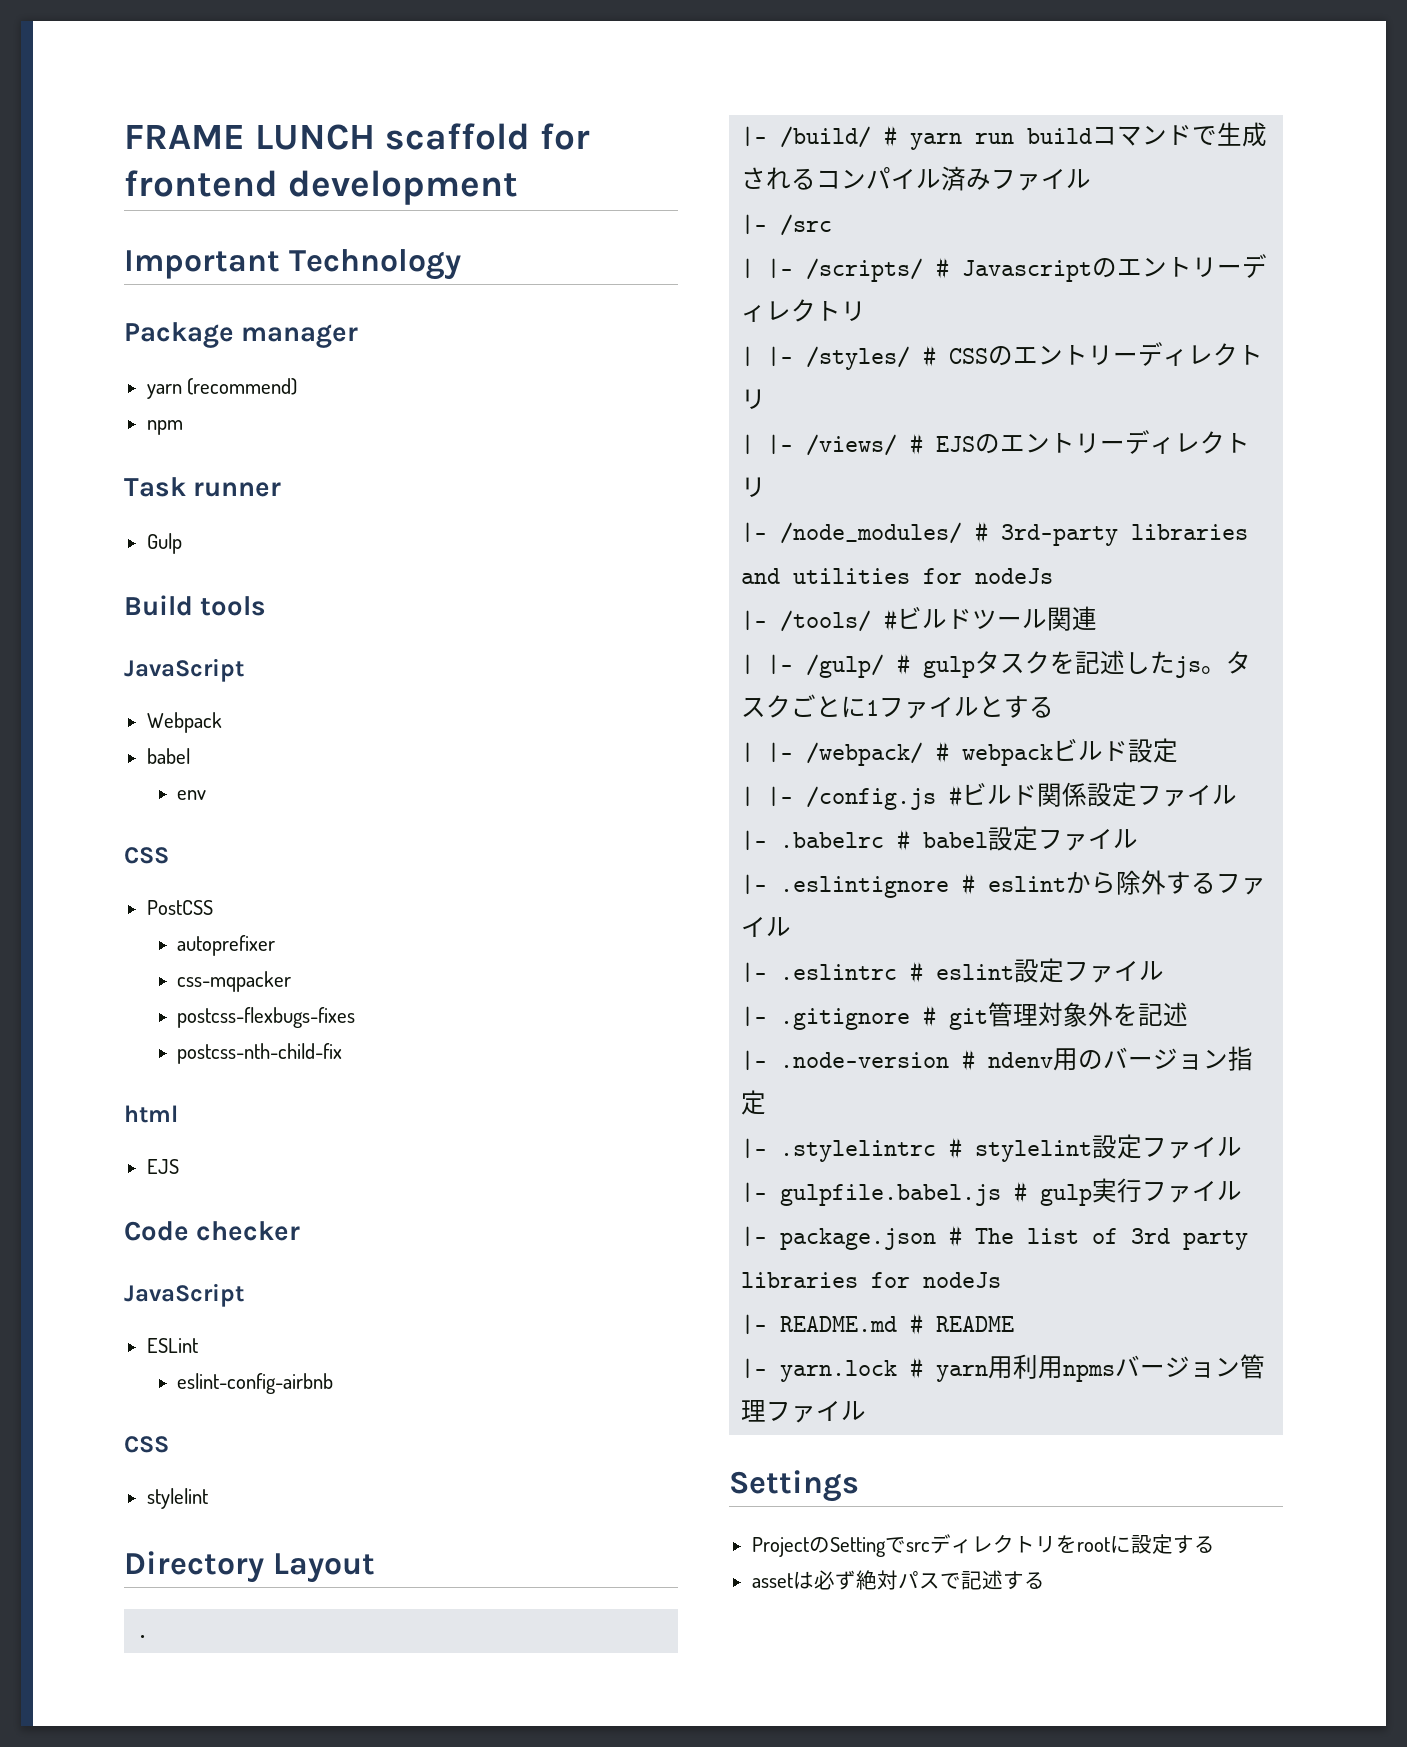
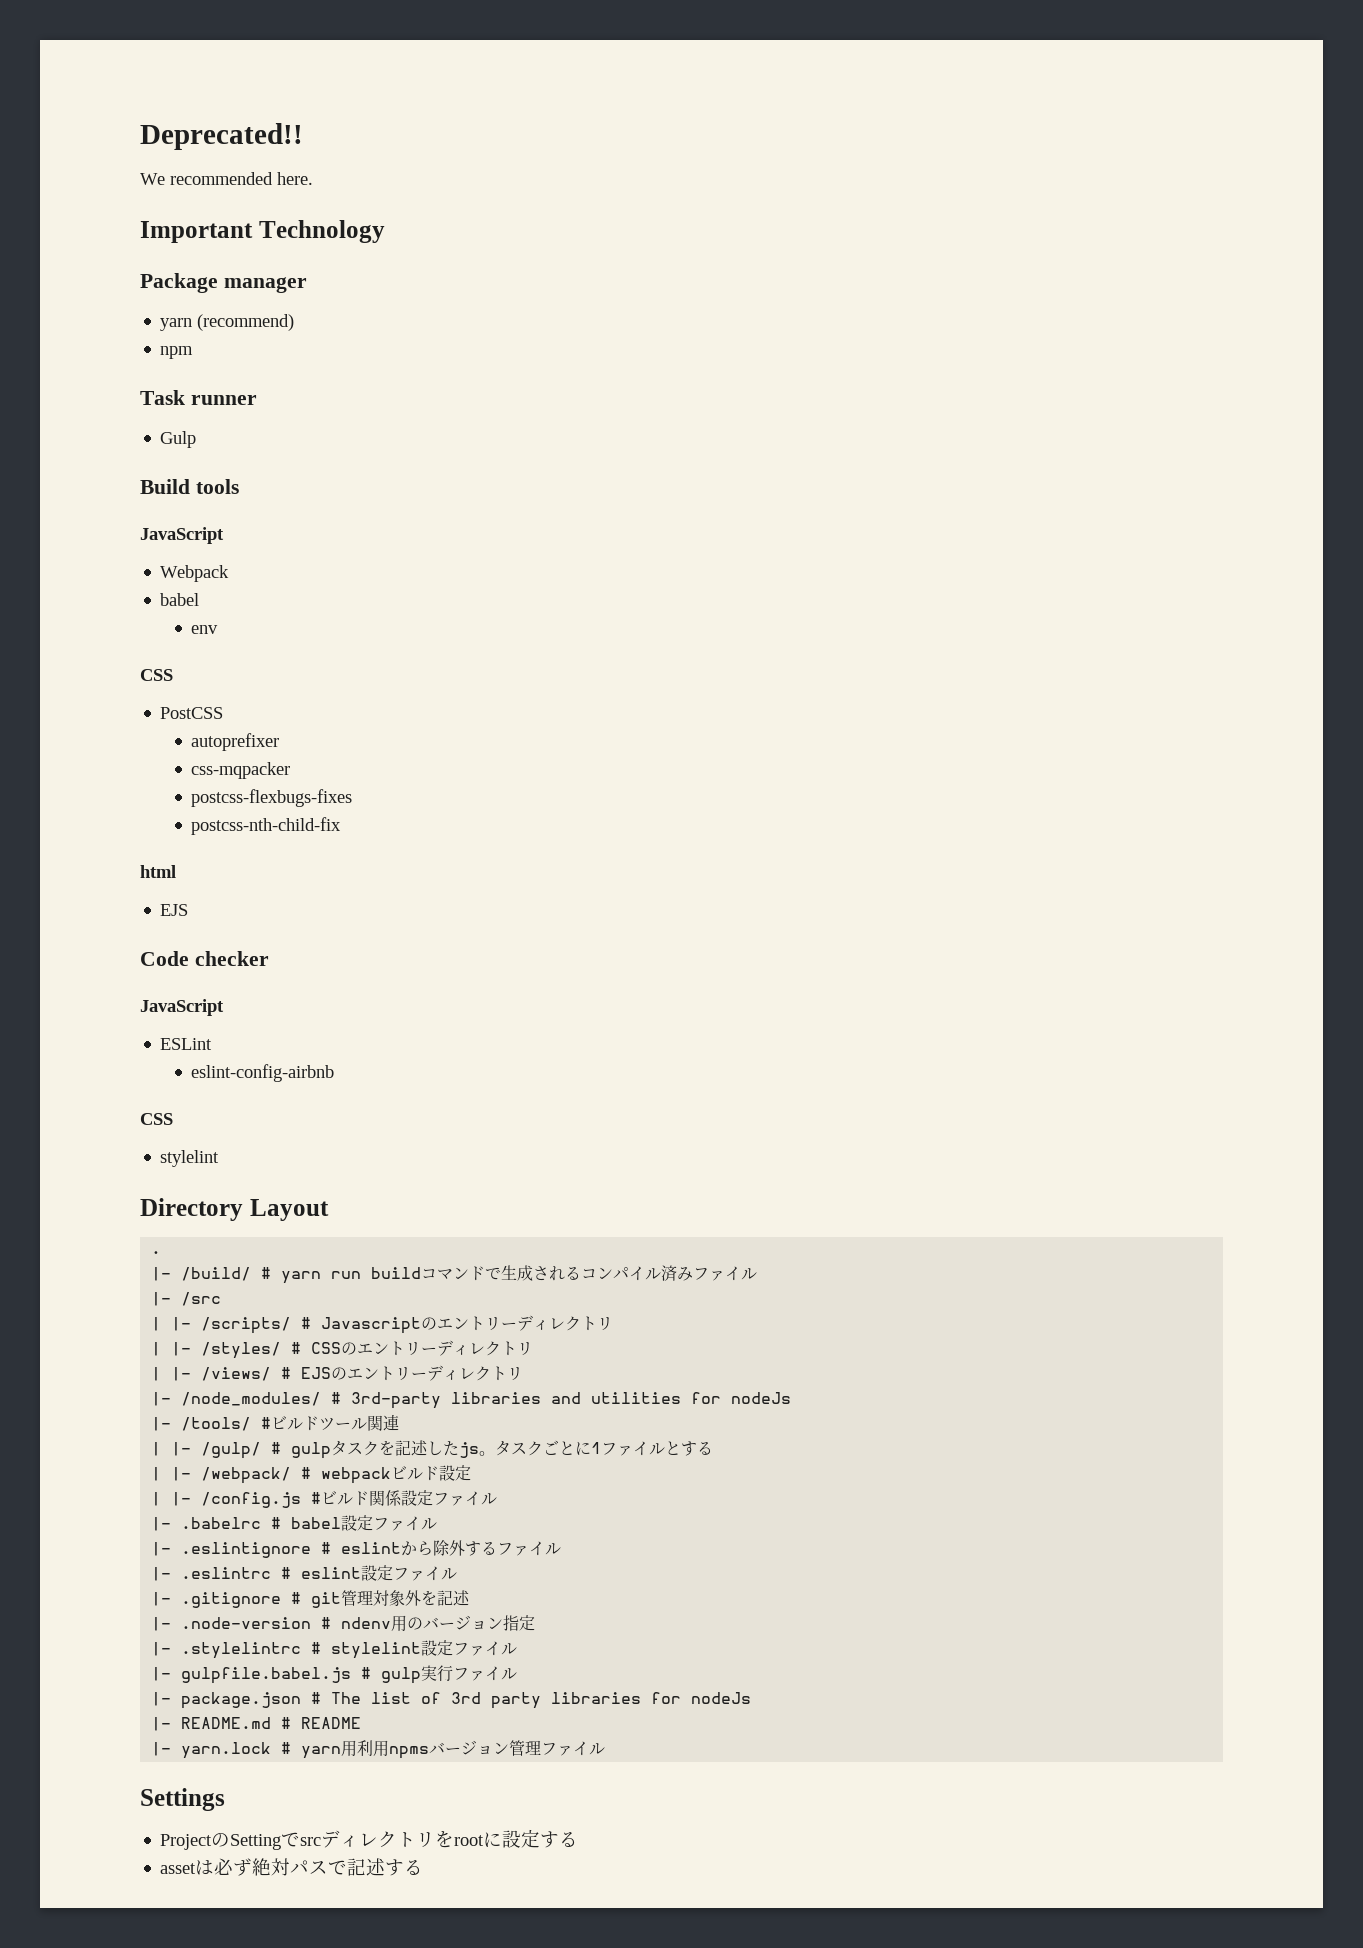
[124,123,590,150] [124,170,518,205] FRAME LUNCH scaffold for frontend development -> [140,123,303,150] [140,172,313,185] Deprecated!! // We recommended here.

